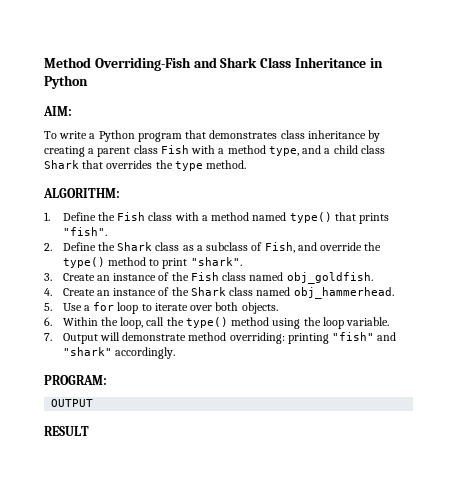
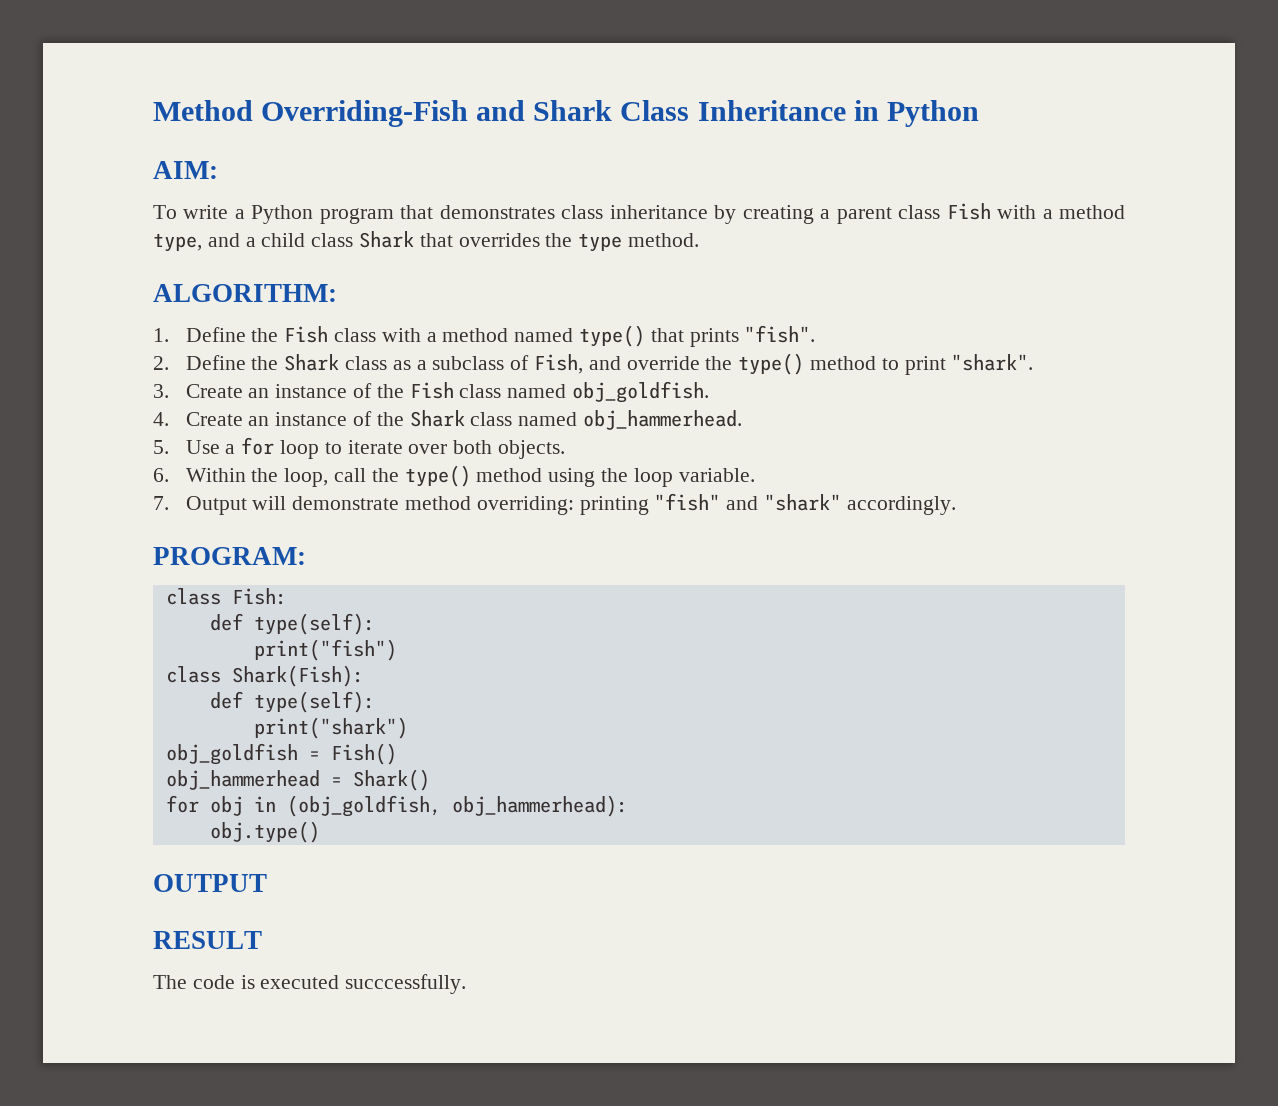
[51,399,94,407] [44,426,89,436] OUTPUT // RESULT -> [165,588,287,605] [209,613,375,635] [253,639,397,661] [165,665,364,687] [209,691,375,713] [253,717,408,739] [165,743,397,765] [165,769,430,791] [165,795,628,817] [209,821,320,843] [153,874,267,892] [153,931,262,949] [153,974,467,994] class Fish: // def type(self): // print("fish") // class Shark(Fish): // def type(self): // print("shark") // obj_goldfish = Fish() // obj_hammerhead = Shark() // for obj in (obj_goldfish, obj_hammerhead): // obj.type() // OUTPUT // RESULT // The code is executed succcessfully.

